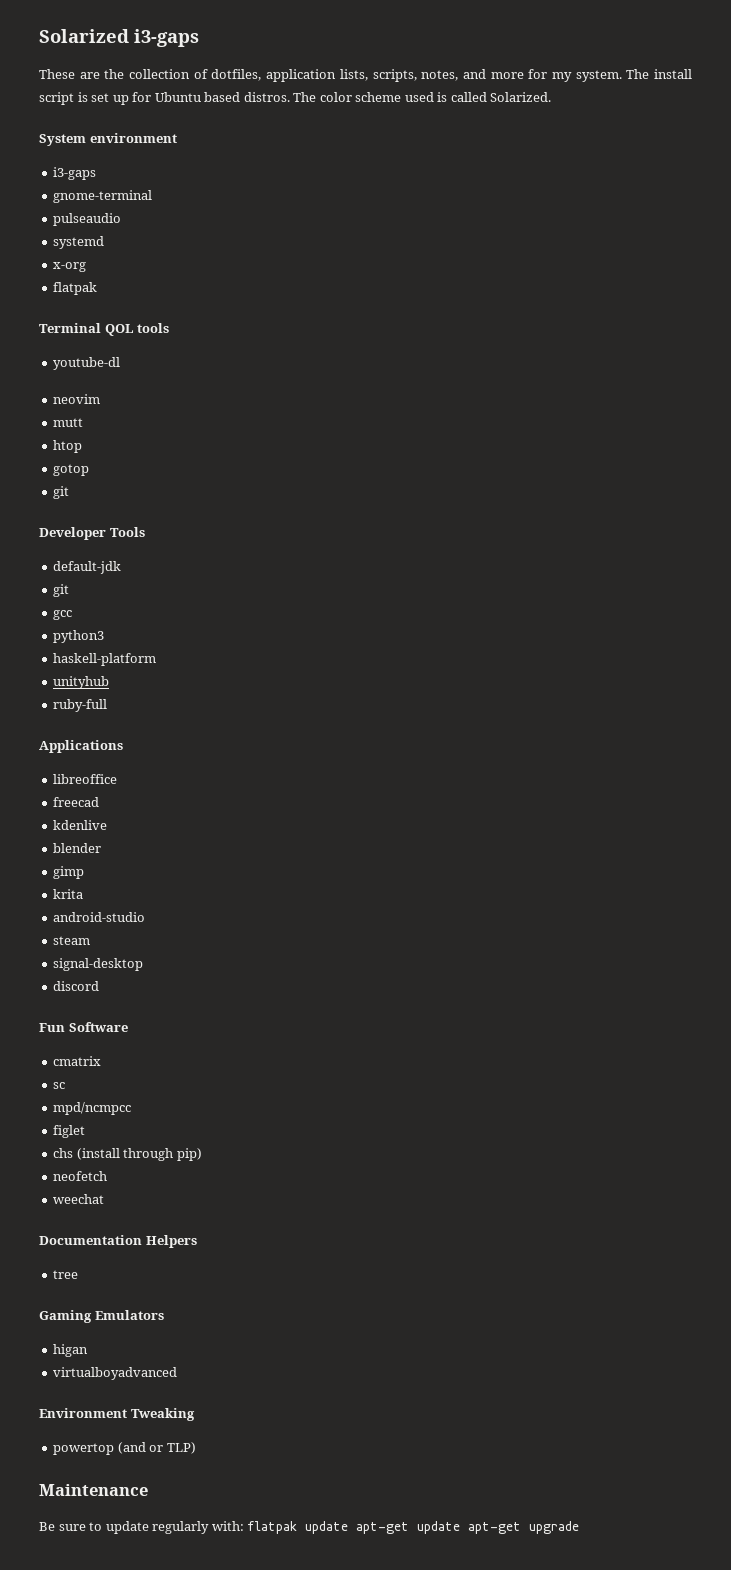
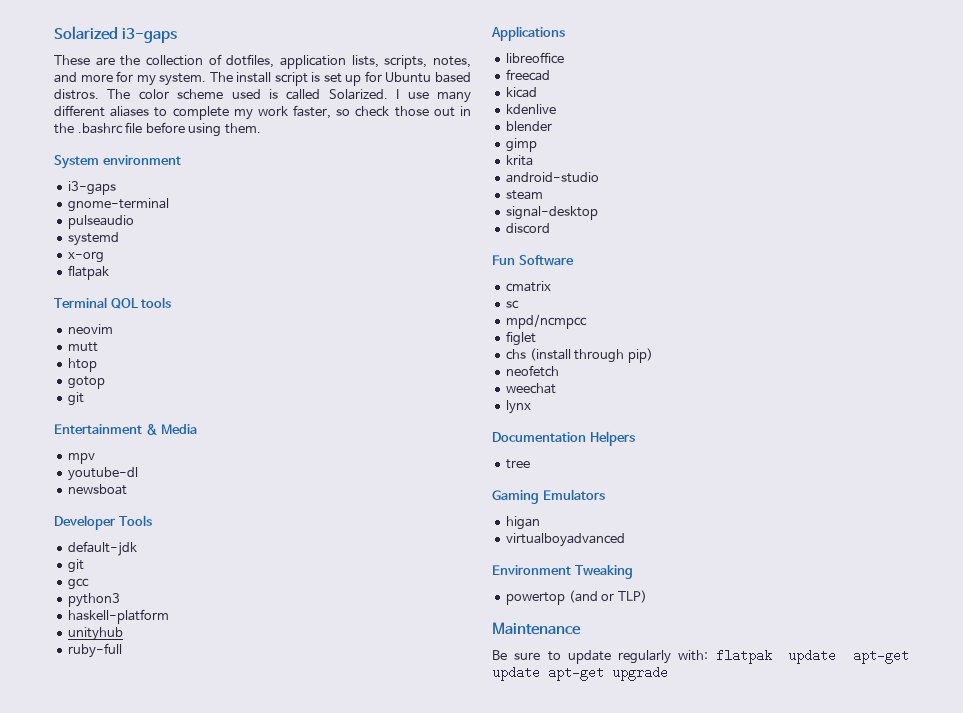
(552, 97) none -> [396,89,471,103] [54,105,472,120] [54,122,261,137] I use many different aliases to complete my work faster, so check those out in the .bashrc file before using them.
[53,357,121,370] // youtube-dl -> (172, 302) none
(70, 492) none -> [54,424,198,435] [68,453,96,464] [68,467,139,481] [68,484,128,495] // Entertainment & Media // mpv // youtube-dl // newsboat
(100, 802) none -> [506,87,538,98] // kicad
(105, 1199) none -> [506,400,532,414] // lynx

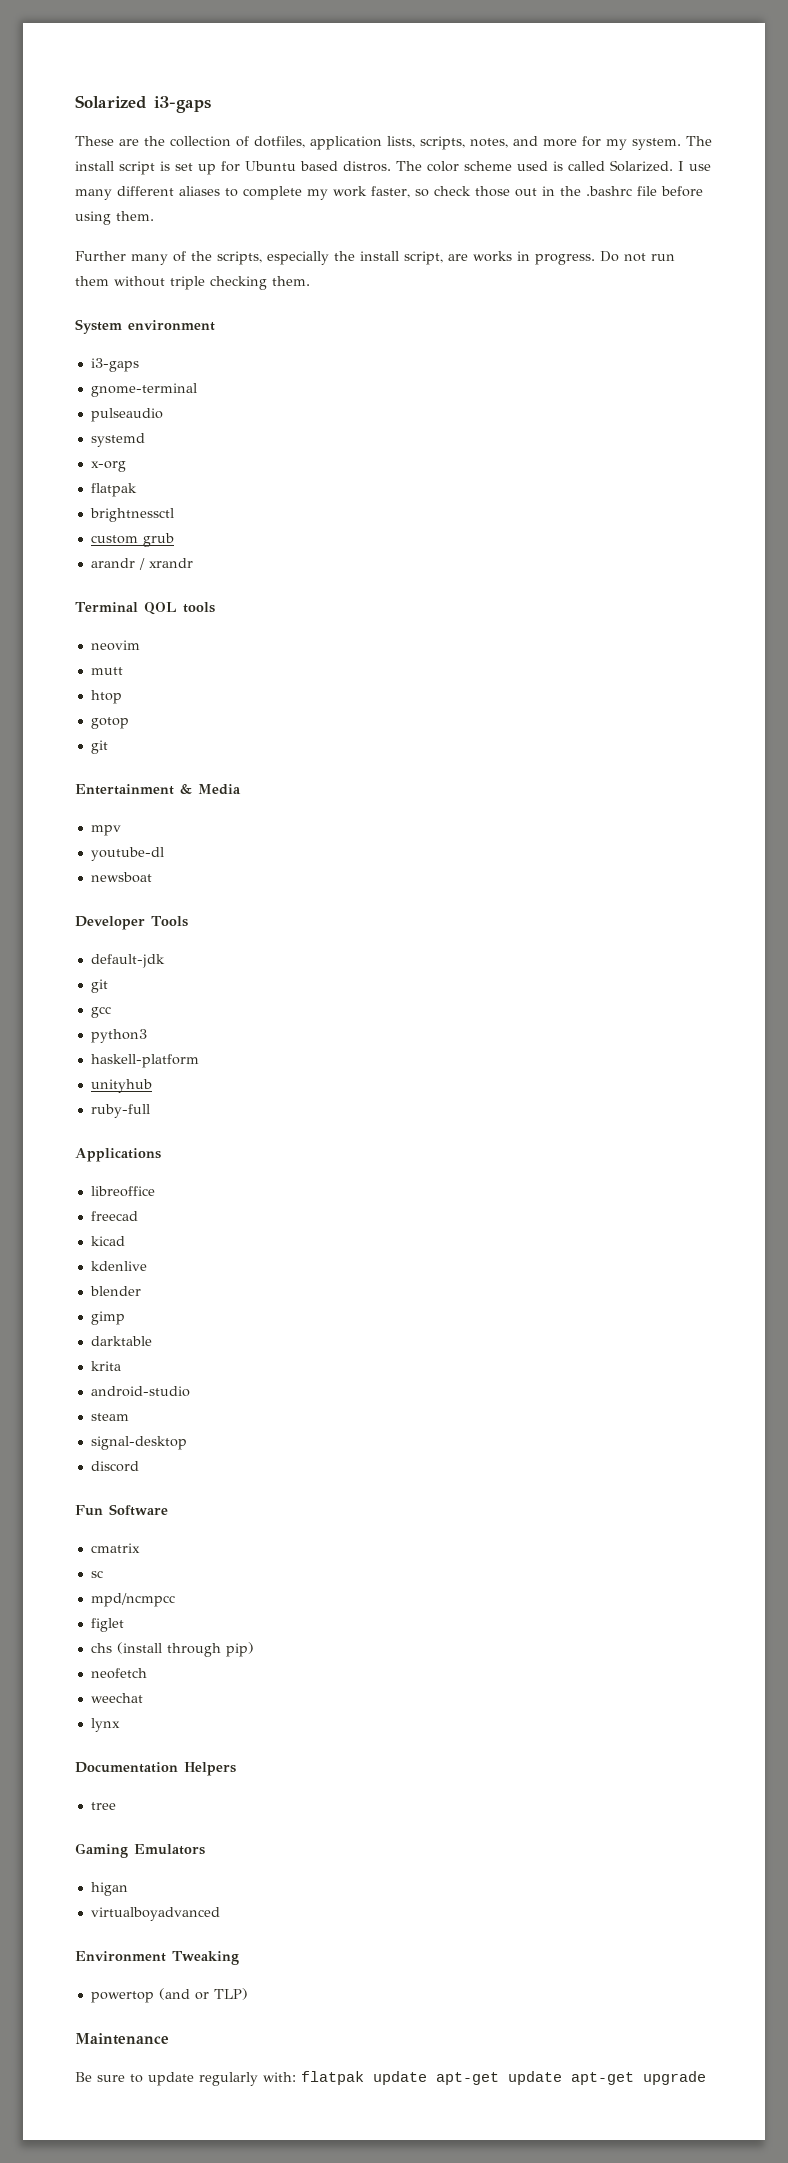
(261, 128) none -> [75,251,675,265] [75,276,310,290] // Further many of the scripts, especially the install script, are works in progress. Do not run them without triple checking them.
(110, 272) none -> [89,508,174,522] [90,533,174,547] [90,558,193,570] // brightnessctl // custom grub // arandr / xrandr
(538, 145) none -> [90,1336,152,1346] // darktable

